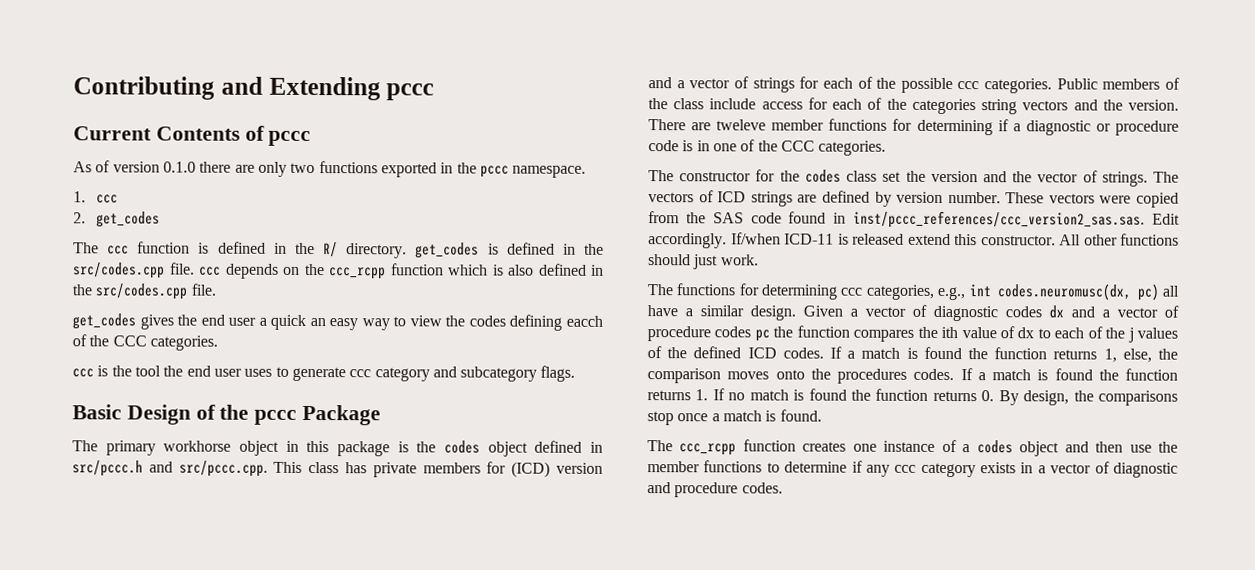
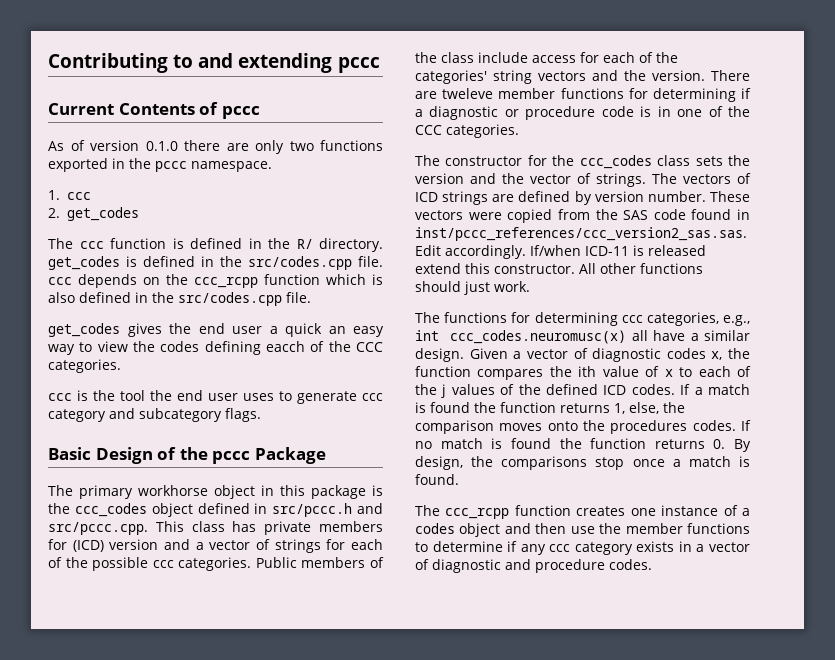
[220,76,381,101] and Extending -> [173,53,333,73] to and extending
[444,440,481,454] codes -> [74,503,147,517] ccc_codes
[911,98,976,115] categories -> [415,70,487,84] categories'
[804,169,902,183] codes class set -> [579,155,723,169] ccc_codes class sets
[996,283,1160,301] codes.neuromusc(dx, pc) -> [450,330,626,344] ccc_codes.neuromusc(x)
[1049,305,1179,319] [647,326,770,342] dx and a vector of procedure codes pc -> [711,351,723,360] x,
[1017,327,1035,339] dx -> [664,369,673,377] x
[977,368,1178,381] [647,388,725,401] a match is found the function returns 1. If -> (751, 425) none

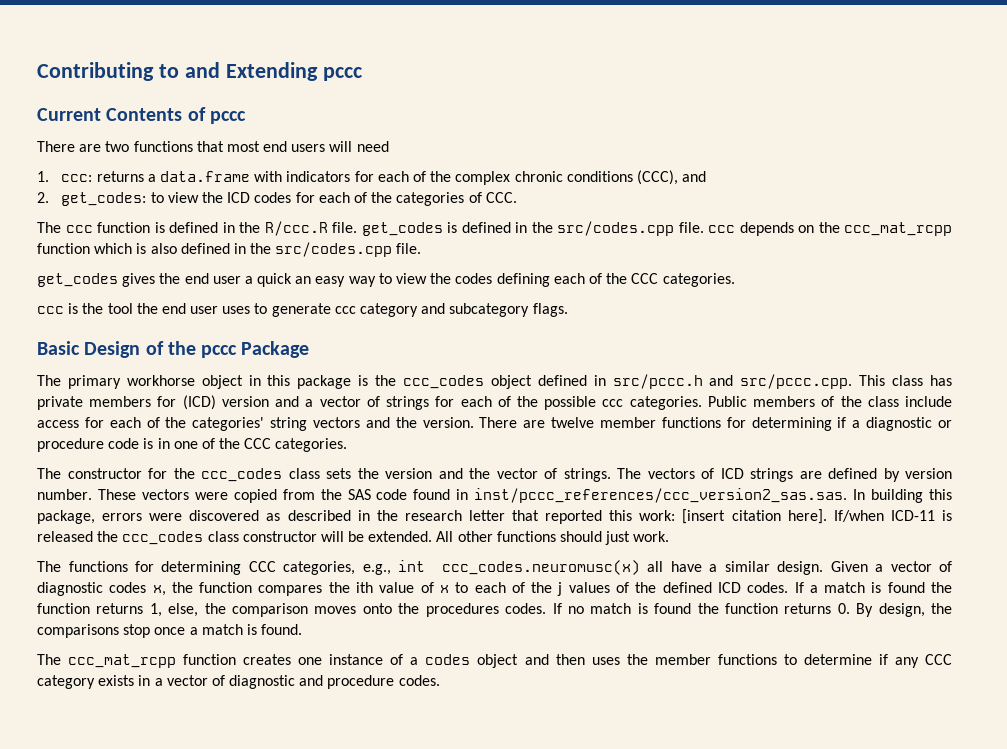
[238,53,333,73] extending -> [225,62,318,81] Extending
[48,140,383,154] [48,158,272,172] [48,190,91,200] [48,207,139,221] As of version 0.1.0 there are only two functions exported in the pccc namespace. // 1. ccc // 2. get_codes -> [37,141,389,152] [37,170,707,185] [37,192,517,206] There are two functions that most end users will need // 1. ccc: returns a data.frame with indicators for each of the complex chronic conditions (CCC), and // 2. get_codes: to view the ICD codes for each of the categories of CCC.
[296,238,383,252] R/ directory. -> [264,221,357,236] R/ccc.R file.
[194,277,258,288] ccc_rcpp -> [844,222,952,236] ccc_mat_rcpp
[266,341,305,352] eacch -> [553,273,585,284] each
[442,88,494,99] tweleve -> [551,417,595,428] twelve
[415,245,706,259] [415,263,575,274] Edit accordingly. If/when ICD-11 is released extend this constructor. -> [853,489,953,503] [37,509,952,524] [37,531,433,545] In building this package, errors were discovered as described in the research letter that reported this work: [insert citation here]. If/when ICD-11 is released the ccc_codes class constructor will be extended.
[621,315,643,323] ccc -> [248,561,276,572] CCC
[445,508,510,519] ccc_rcpp -> [68,654,177,668] ccc_mat_rcpp
[570,526,595,534] use -> [591,657,620,665] uses
[549,544,571,552] ccc -> [924,654,952,665] CCC

